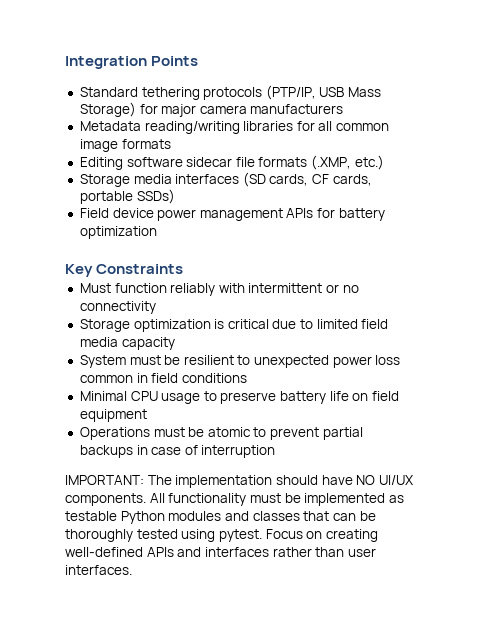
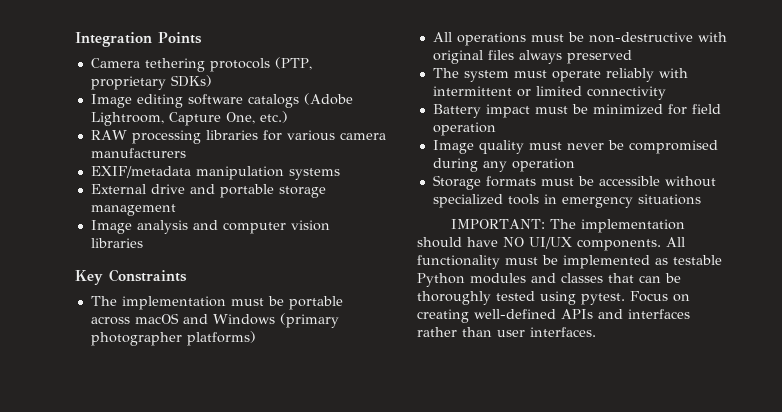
[79,87,138,97] Standard -> [90,58,140,68] Camera
[265,85,382,100] [79,102,344,117] [79,121,390,134] [79,139,171,152] [79,155,384,170] [79,172,372,187] [79,189,175,204] [79,208,385,221] [79,226,157,239] [65,264,184,277] [79,283,167,293] (PTP/IP, USB Mass Storage) for major camera manufacturers // Metadata reading/writing libraries for all common image formats // Editing software sidecar file formats (.XMP, etc.) // Storage media interfaces (SD cards, CF cards, portable SSDs) // Field device power management APIs for battery optimization // Key Constraints // Must function -> [274,57,312,70] [90,75,212,90] [90,93,353,108] [90,111,288,126] [90,130,386,144] [90,148,186,158] [90,166,340,180] [90,184,326,198] [90,204,176,216] [90,220,330,234] [90,238,143,248] [75,269,187,285] [90,296,343,310] [90,313,339,328] [90,331,256,346] [432,32,727,46] [432,50,632,64] [432,68,601,82] (PTP, proprietary SDKs) // Image editing software catalogs (Adobe Lightroom, Capture One, etc.) // RAW processing libraries for various camera manufacturers // EXIF/metadata manipulation systems // External drive and portable storage management // Image analysis and computer vision libraries // Key Constraints // The implementation must be portable across macOS and Windows (primary photographer platforms) // All operations must be non-destructive with original files always preserved // The system must operate
[342,285,359,293] no -> [535,86,582,96] limited
[79,319,389,332] [79,337,175,350] [79,355,401,368] [79,373,247,383] [79,391,400,404] [79,409,147,422] [79,427,363,440] [79,445,276,458] Storage optimization is critical due to limited field media capacity // System must be resilient to unexpected power loss common in field conditions // Minimal CPU usage to preserve battery life on field equipment // Operations must be atomic to prevent partial backups in case of interruption -> [432,104,721,118] [432,122,496,136] [432,140,718,154] [432,158,575,172] [432,175,716,190] [432,194,701,208] Battery impact must be minimized for field operation // Image quality must never be compromised during any operation // Storage formats must be accessible without specialized tools in emergency situations

